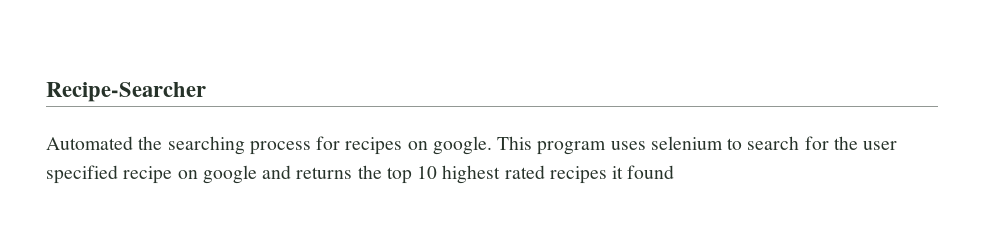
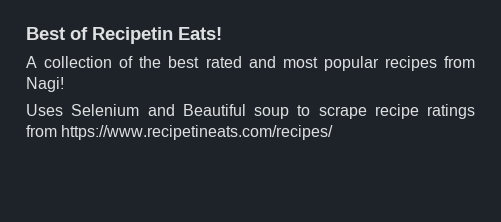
[46,82,206,102] [46,136,898,155] [46,165,675,184] Recipe-Searcher // Automated the searching process for recipes on google. This program uses selenium to search for the user specified recipe on google and returns the top 10 highest rated recipes it found -> [26,27,222,44] [26,56,476,71] [26,77,64,92] [26,104,475,119] [26,125,334,140] Best of Recipetin Eats! // A collection of the best rated and most popular recipes from Nagi! // Uses Selenium and Beautiful soup to scrape recipe ratings from https://www.recipetineats.com/recipes/

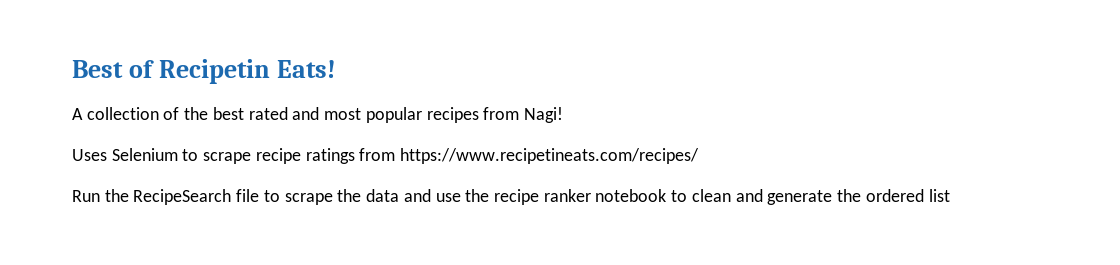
[147,104,289,119] and Beautiful soup -> (178, 154) none
(334, 132) none -> [72,189,950,205] // Run the RecipeSearch file to scrape the data and use the recipe ranker notebook to clean and generate the ordered list

